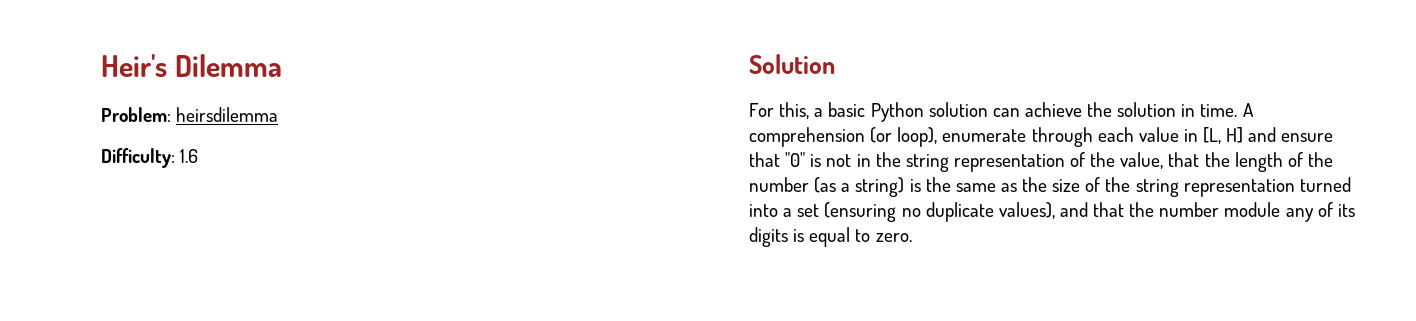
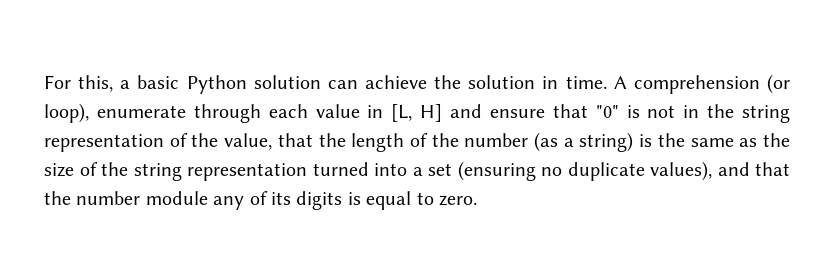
[101,54,282,77] [101,107,279,122] [101,148,199,168] [749,54,835,74] Heir's Dilemma // Problem: heirsdilemma // Difficulty: 1.6 // Solution // -> (44, 82) none

